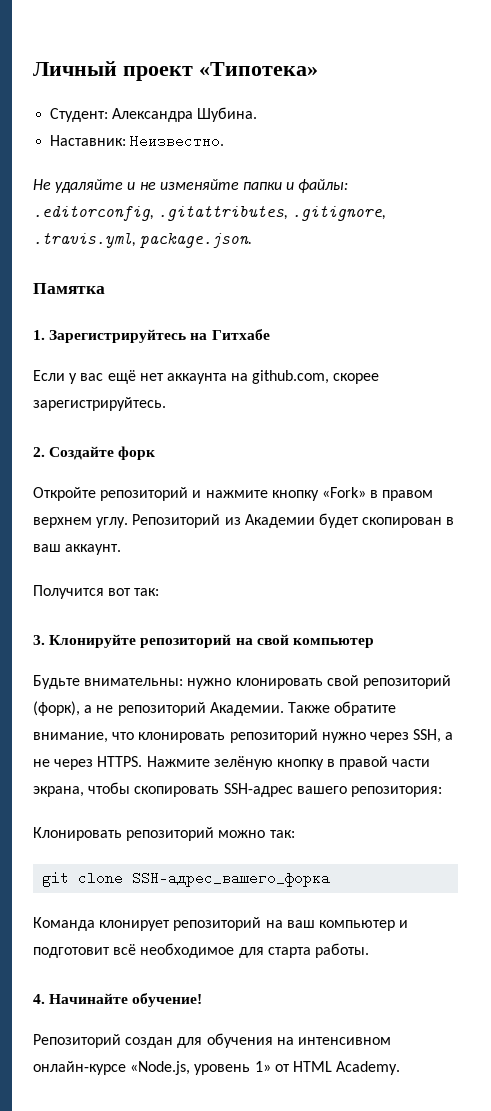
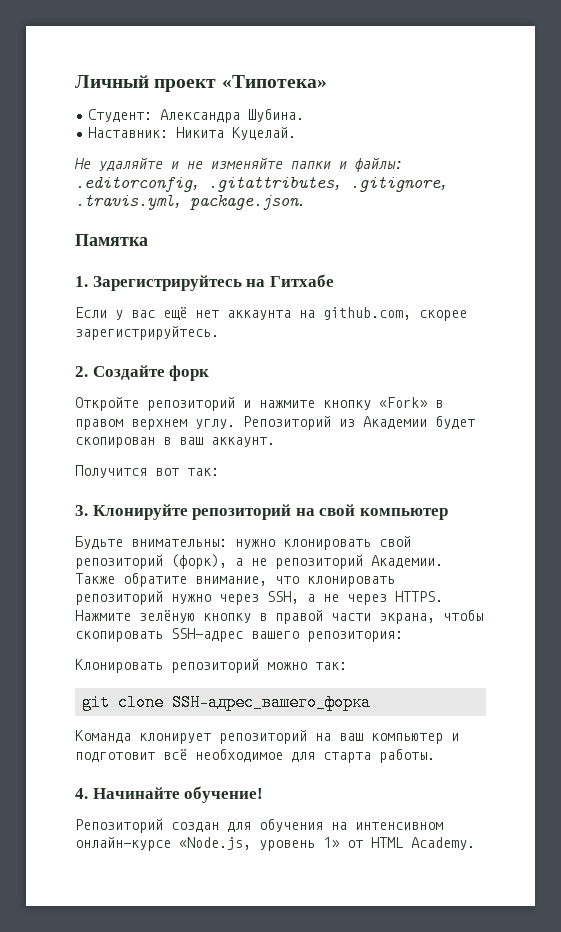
[130,132,225,149] Неизвестно. -> [176,127,297,140] Никита Куцелай.

